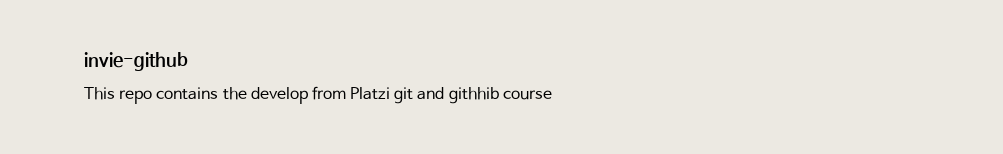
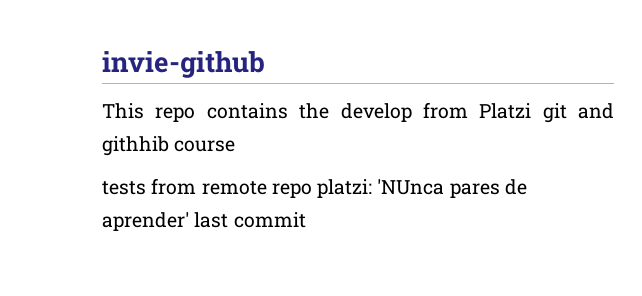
(552, 95) none -> [102,178,527,198] [102,212,306,231] // tests from remote repo platzi: 'NUnca pares de aprender' last commit

